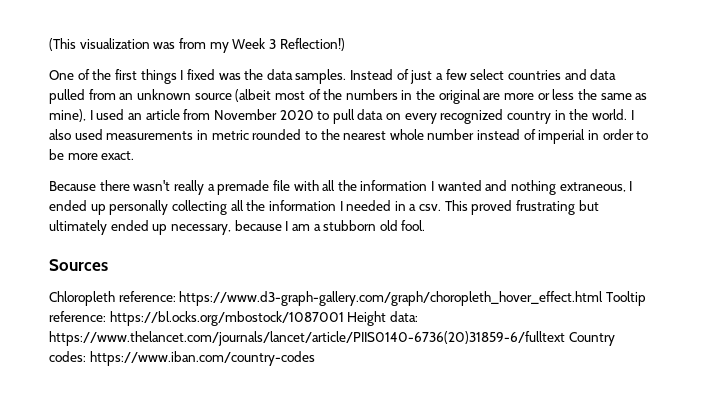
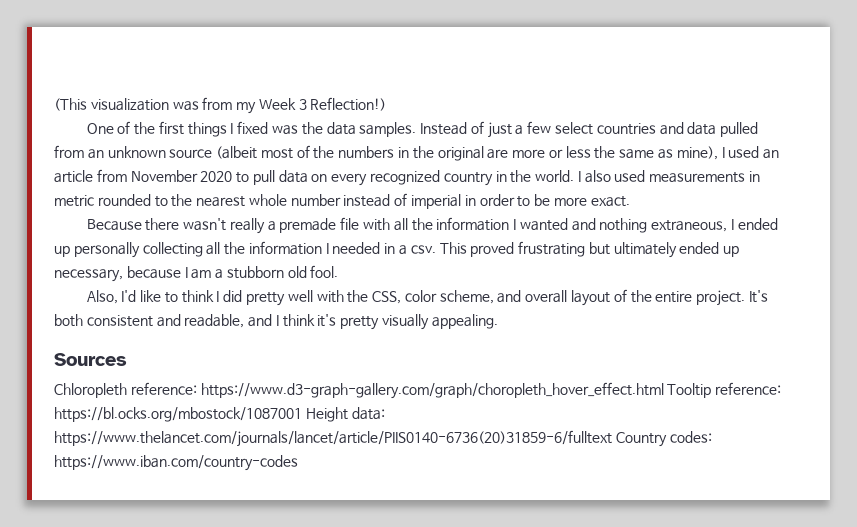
(426, 225) none -> [86,289,768,306] [54,314,498,330] // Also, I'd like to think I did pretty well with the CSS, color scheme, and overall layout of the entire project. It's both consistent and readable, and I think it's pretty visually appealing.

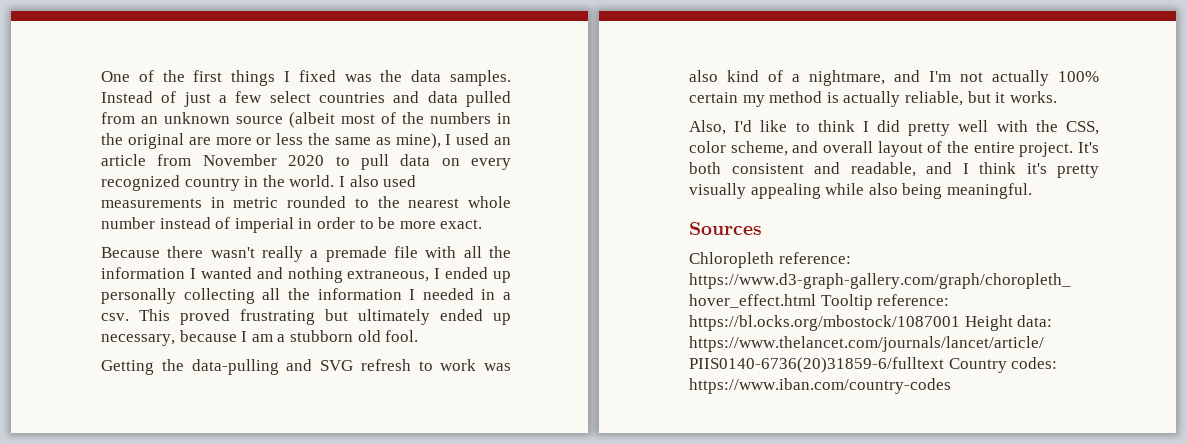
[54,97,387,114] (This visualization was from my Week 3 Reflection!) // -> (101, 76) none
(339, 271) none -> [101,359,511,375] [689,70,1099,86] [689,91,1057,107] // Getting the data-pulling and SVG refresh to work was also kind of a nightmare, and I'm not actually 100% certain my method is actually reliable, but it works.
[431,314,498,329] appealing. -> [750,183,1032,199] appealing while also being meaningful.

